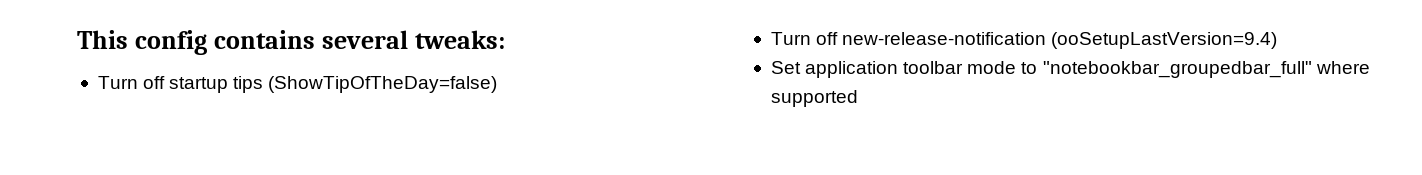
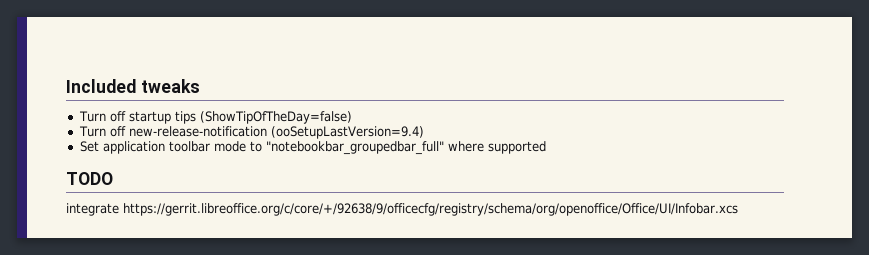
[77,30,506,55] This config contains several tweaks: -> [66,79,200,93] Included tweaks
(858, 98) none -> [66,172,113,185] [66,203,738,216] // TODO // integrate https://gerrit.libreoffice.org/c/core/+/92638/9/officecfg/registry/schema/org/openoffice/Office/UI/Infobar.xcs

